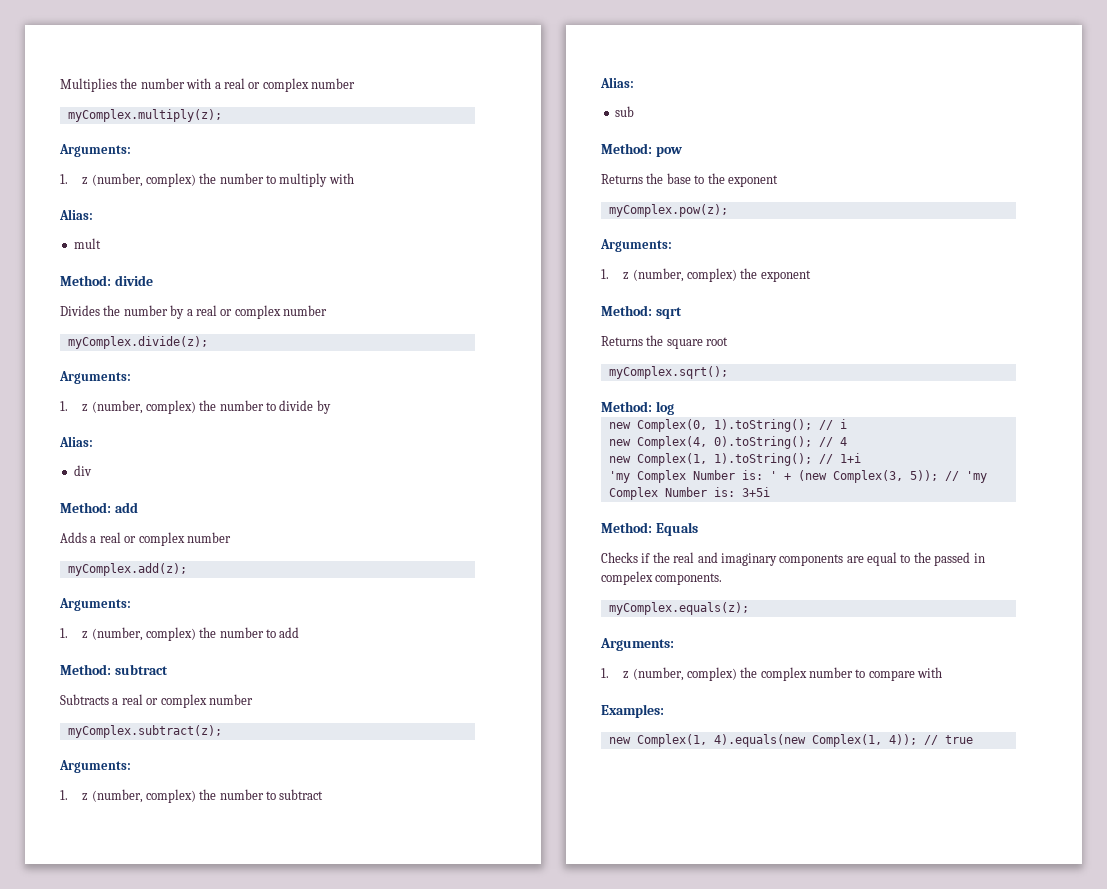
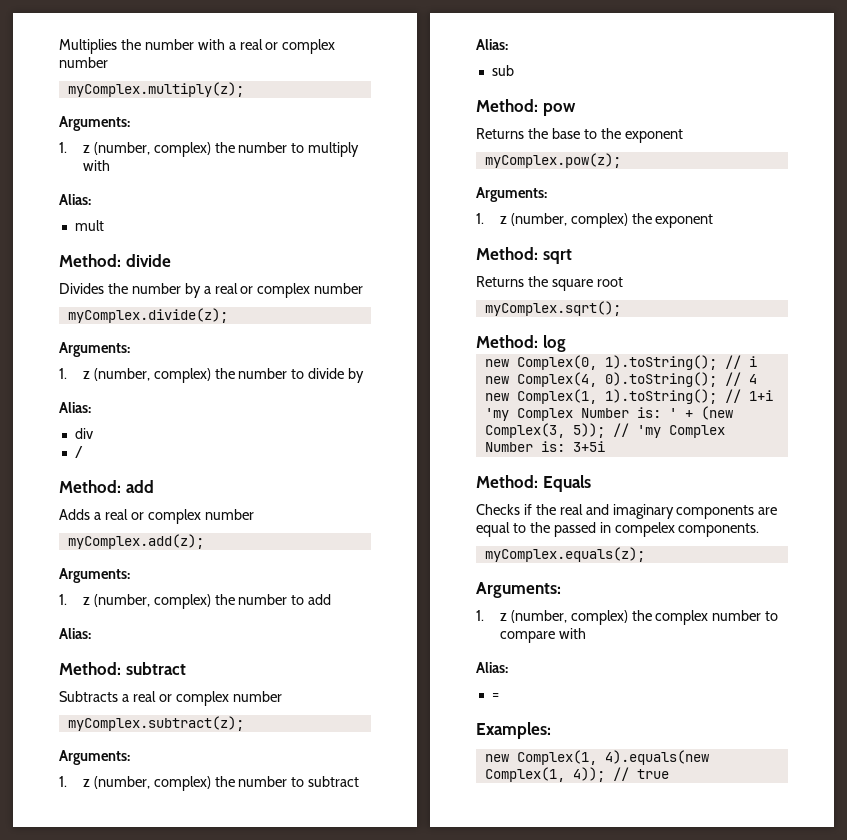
(92, 470) none -> [74,446,83,458] // /
(300, 632) none -> [59,628,91,639] // Alias:
(943, 672) none -> [476,662,508,673] [491,693,499,699] // Alias: // =

